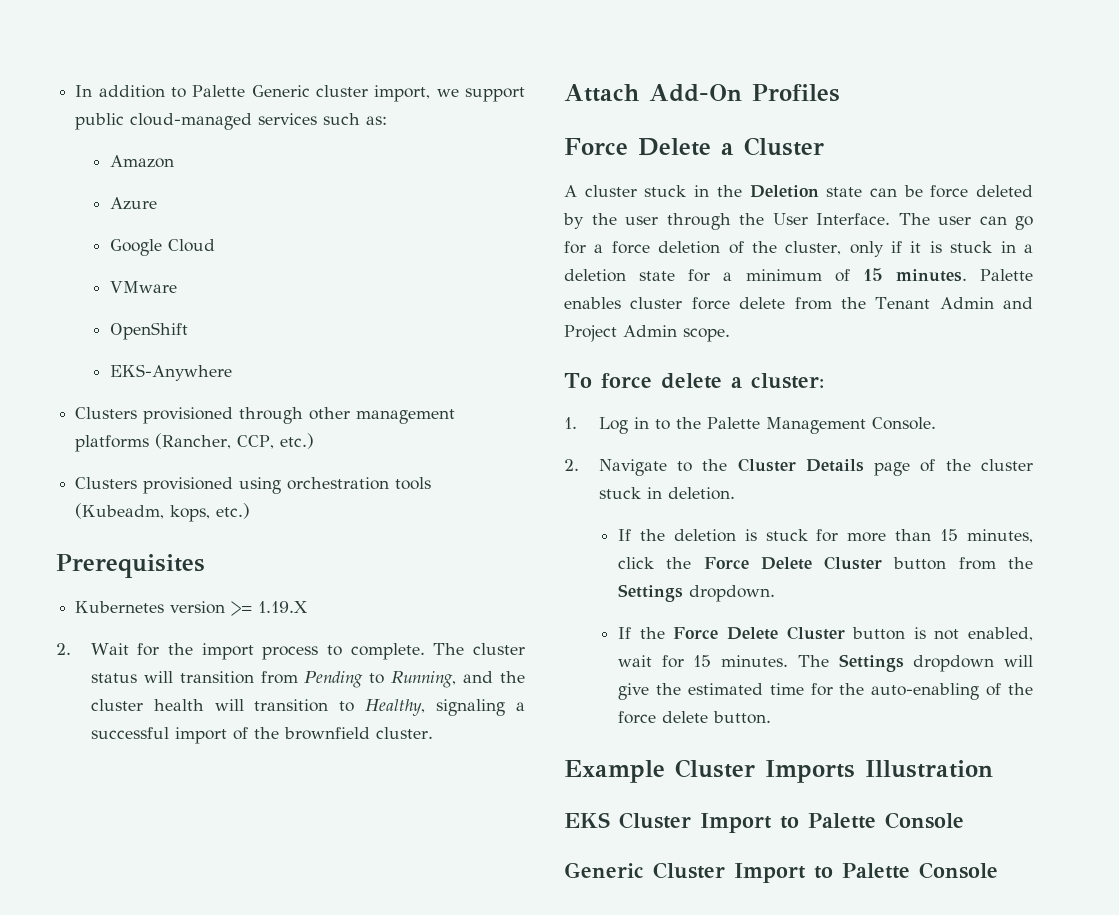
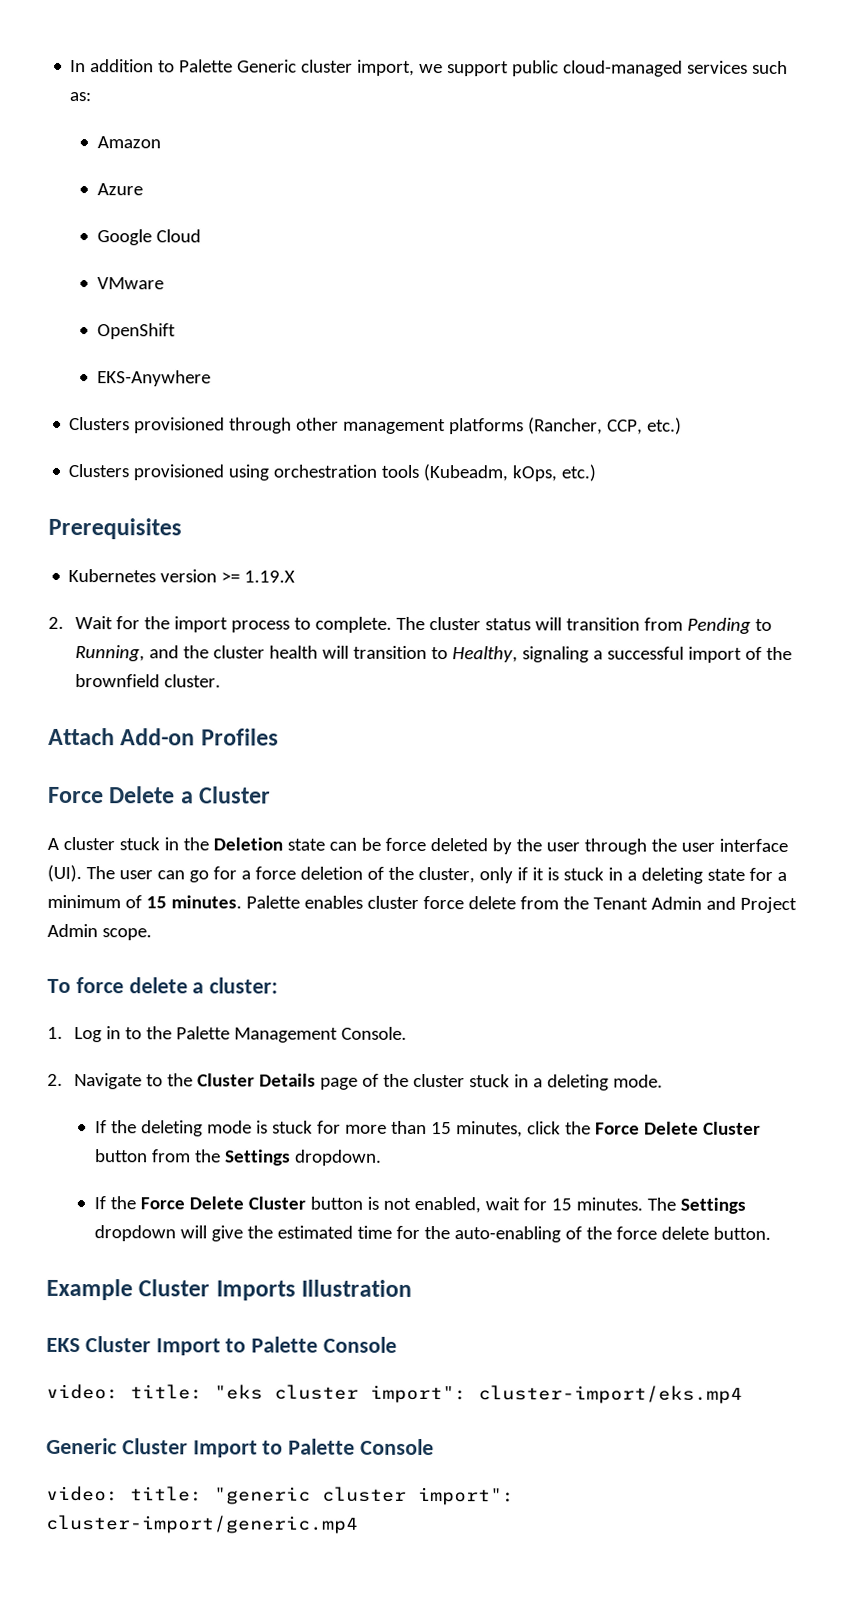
[170,505,211,522] kops, -> [512,465,558,482] kOps,
[649,84,742,102] Add-On -> [120,728,196,746] Add-on
[772,213,890,225] User Interface. -> [680,838,788,853] [47,864,82,883] user interface (UI).
[564,269,626,282] deletion -> [640,867,703,884] deleting
[667,487,735,500] [618,529,736,542] deletion. // If the deletion -> [533,1074,664,1091] [94,1120,252,1137] a deleting mode. // If the deleting mode
(964, 820) none -> [46,1383,743,1404] // video: title: "eks cluster import": cluster-import/eks.mp4
(998, 870) none -> [46,1485,515,1506] [45,1514,359,1534] // video: title: "generic cluster import": cluster-import/generic.mp4

